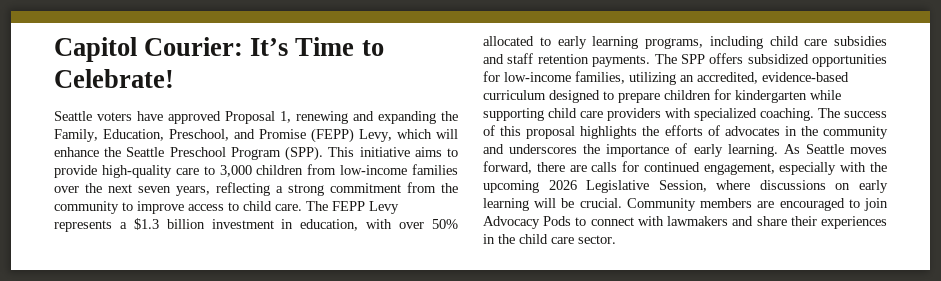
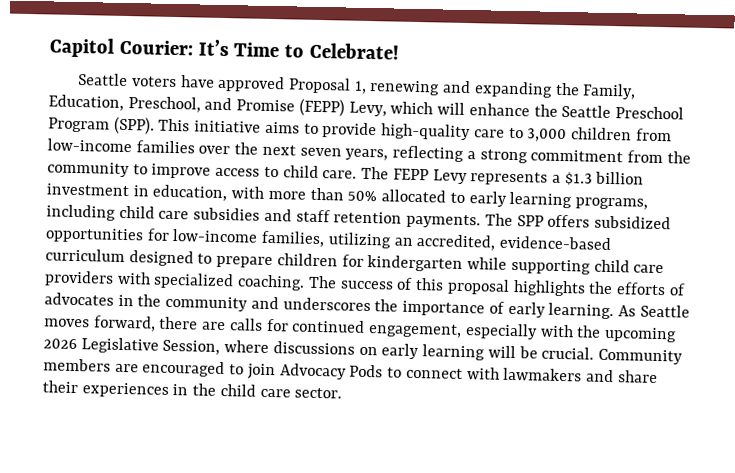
[399,222,425,229] over -> [267,187,344,201] more than

